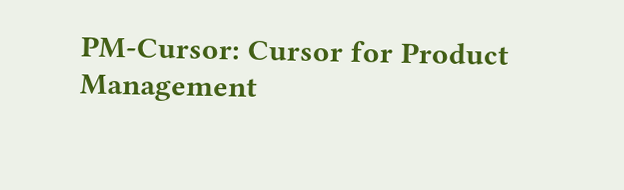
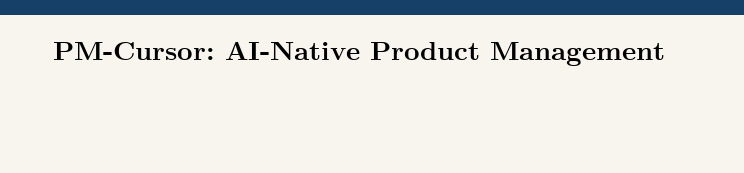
[247,40,395,63] Cursor for -> [225,41,360,60] AI-Native

